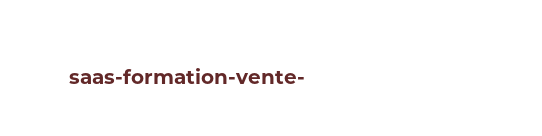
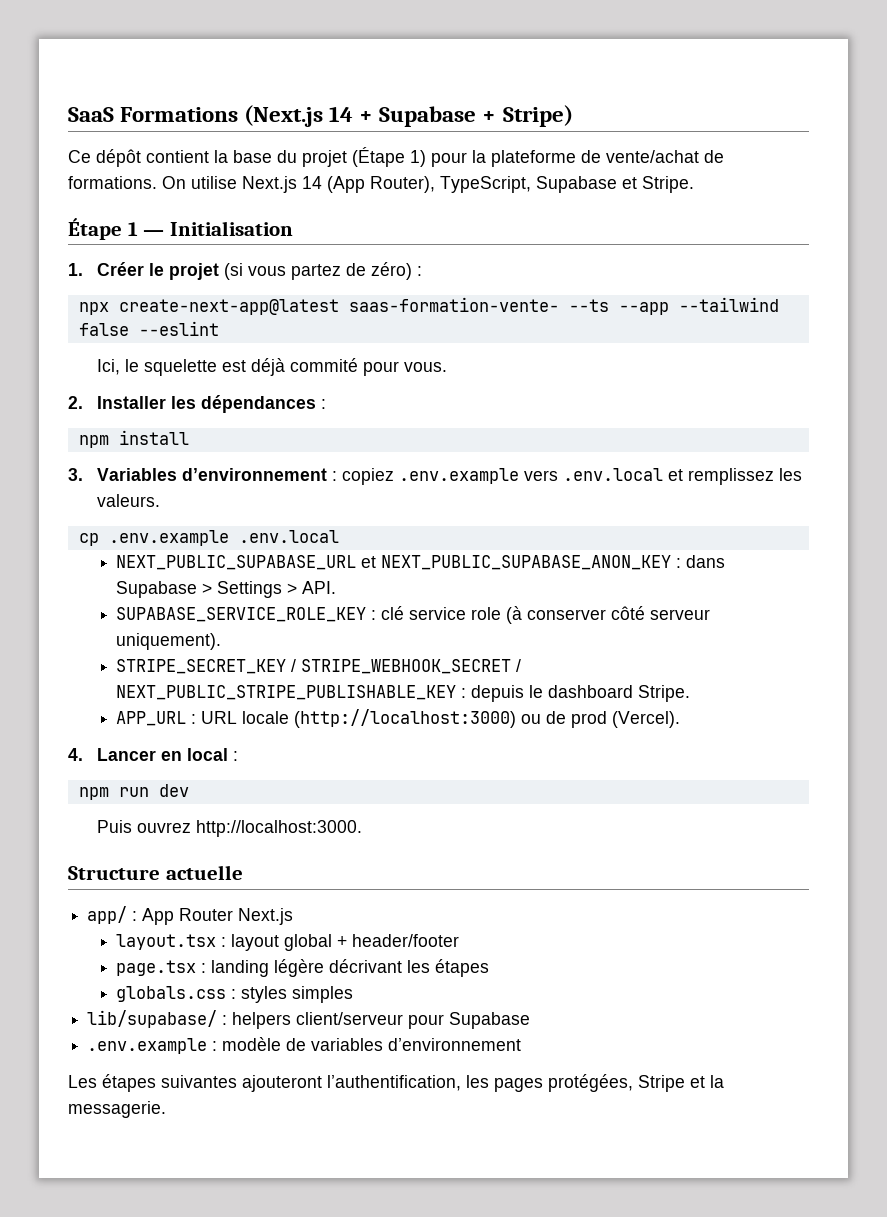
[69,68,305,84] saas-formation-vente- -> [68,105,573,127] [68,147,724,167] [68,176,694,193] [68,218,293,240] [68,262,423,280] [78,297,779,315] [78,321,219,336] [97,358,448,376] [68,395,327,413] [78,430,189,448] [68,468,803,485] [97,494,161,507] [78,530,339,546] [116,555,726,570] [116,581,337,598] [116,606,711,624] [116,633,222,650] [116,659,522,674] [116,685,691,702] [116,709,681,728] [68,748,239,761] [78,784,189,800] [97,820,363,837] [68,865,243,880] [87,906,294,925] [116,934,460,951] [116,959,490,977] [116,986,354,1003] [87,1010,531,1029] [87,1037,522,1054] [68,1074,724,1092] [68,1101,166,1118] SaaS Formations (Next.js 14 + Supabase + Stripe) // Ce dépôt contient la base du projet (Étape 1) pour la plateforme de vente/achat de formations. On utilise Next.js 14 (App Router), TypeScript, Supabase et Stripe. // Étape 1 — Initialisation // 1. Créer le projet (si vous partez de zéro) : // npx create-next-app@latest saas-formation-vente- --ts --app --tailwind false --eslint // Ici, le squelette est déjà commité pour vous. // 2. Installer les dépendances : // npm install // 3. Variables d’environnement : copiez .env.example vers .env.local et remplissez les valeurs. // cp .env.example .env.local // NEXT_PUBLIC_SUPABASE_URL et NEXT_PUBLIC_SUPABASE_ANON_KEY : dans Supabase > Settings > API. // SUPABASE_SERVICE_ROLE_KEY : clé service role (à conserver côté serveur uniquement). // STRIPE_SECRET_KEY / STRIPE_WEBHOOK_SECRET / NEXT_PUBLIC_STRIPE_PUBLISHABLE_KEY : depuis le dashboard Stripe. // APP_URL : URL locale (http://localhost:3000) ou de prod (Vercel). // 4. Lancer en local : // npm run dev // Puis ouvrez http://localhost:3000. // Structure actuelle // app/ : App Router Next.js // layout.tsx : layout global + header/footer // page.tsx : landing légère décrivant les étapes // globals.css : styles simples // lib/supabase/ : helpers client/serveur pour Supabase // .env.example : modèle de variables d’environnement // Les étapes suivantes ajouteront l’authentification, les pages protégées, Stripe et la messagerie.

